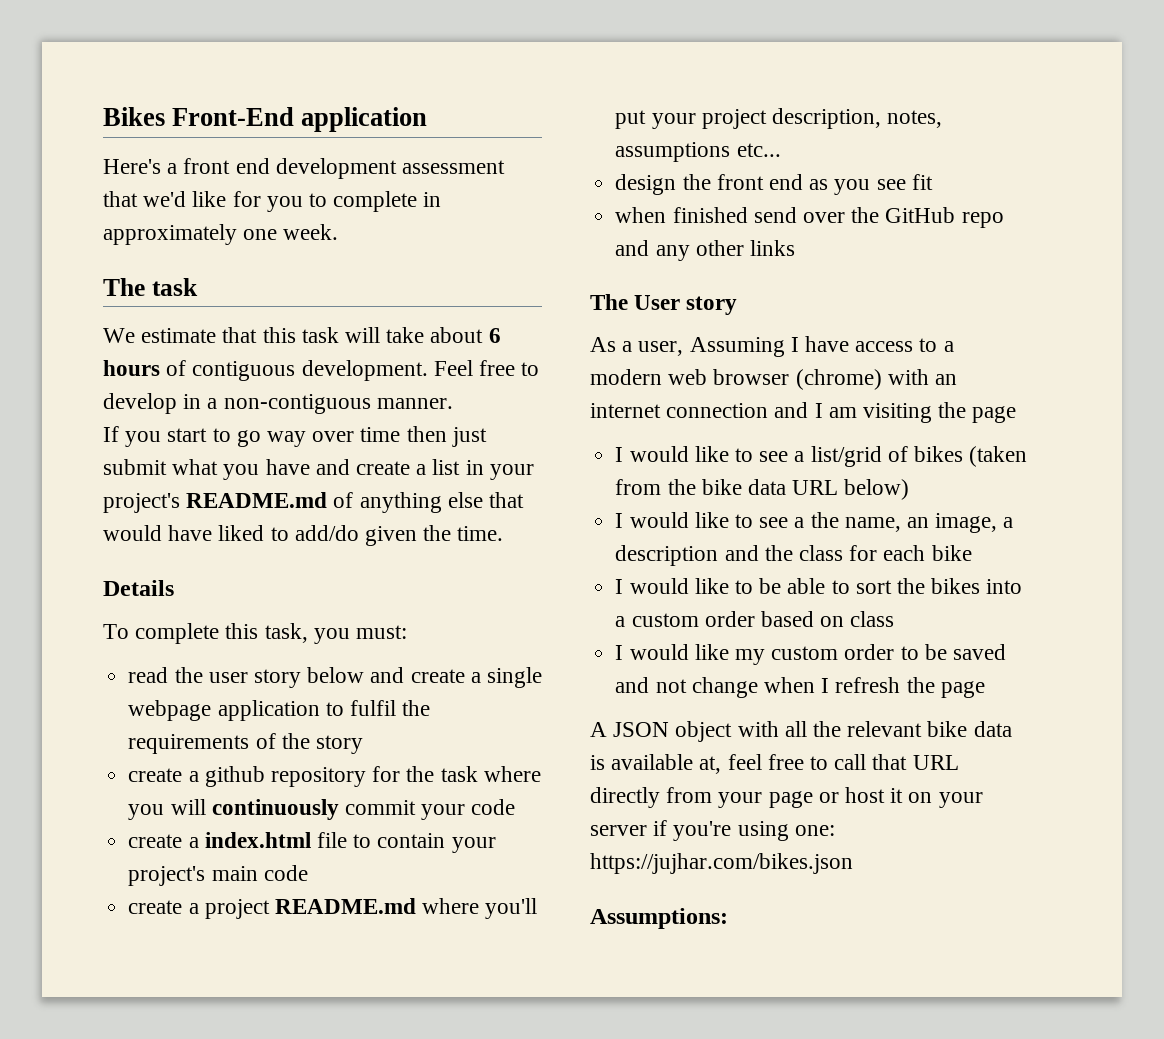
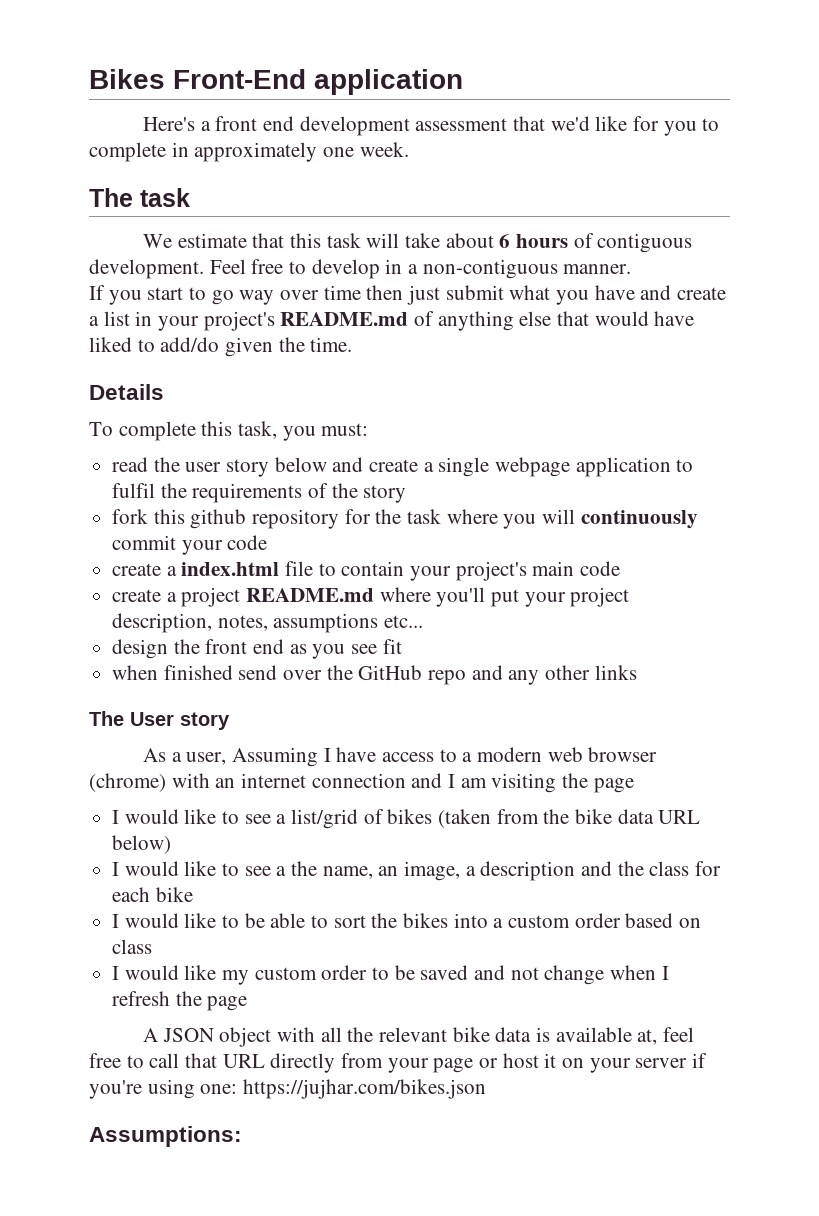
[128,768,199,782] create a -> [112,509,185,524] fork this

